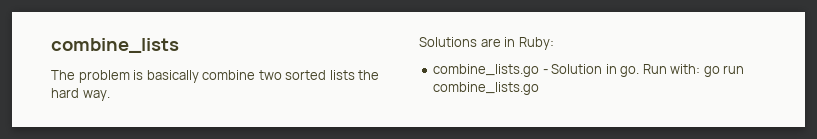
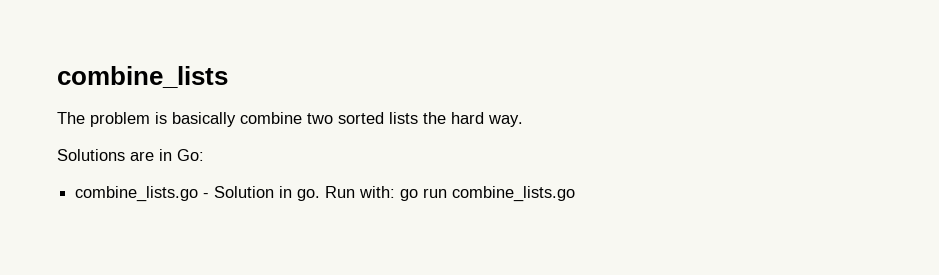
[518,37,554,50] Ruby: -> [177,149,204,161] Go:

